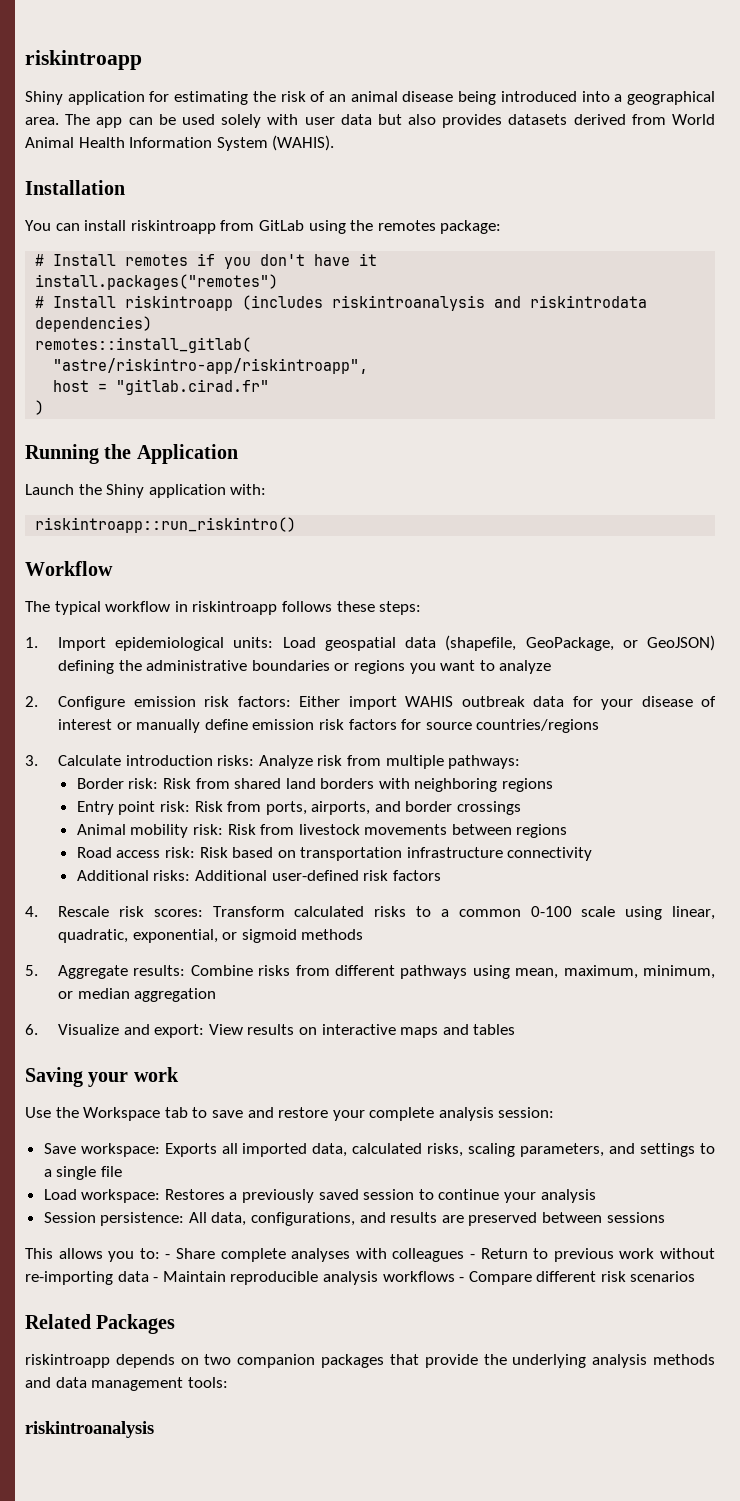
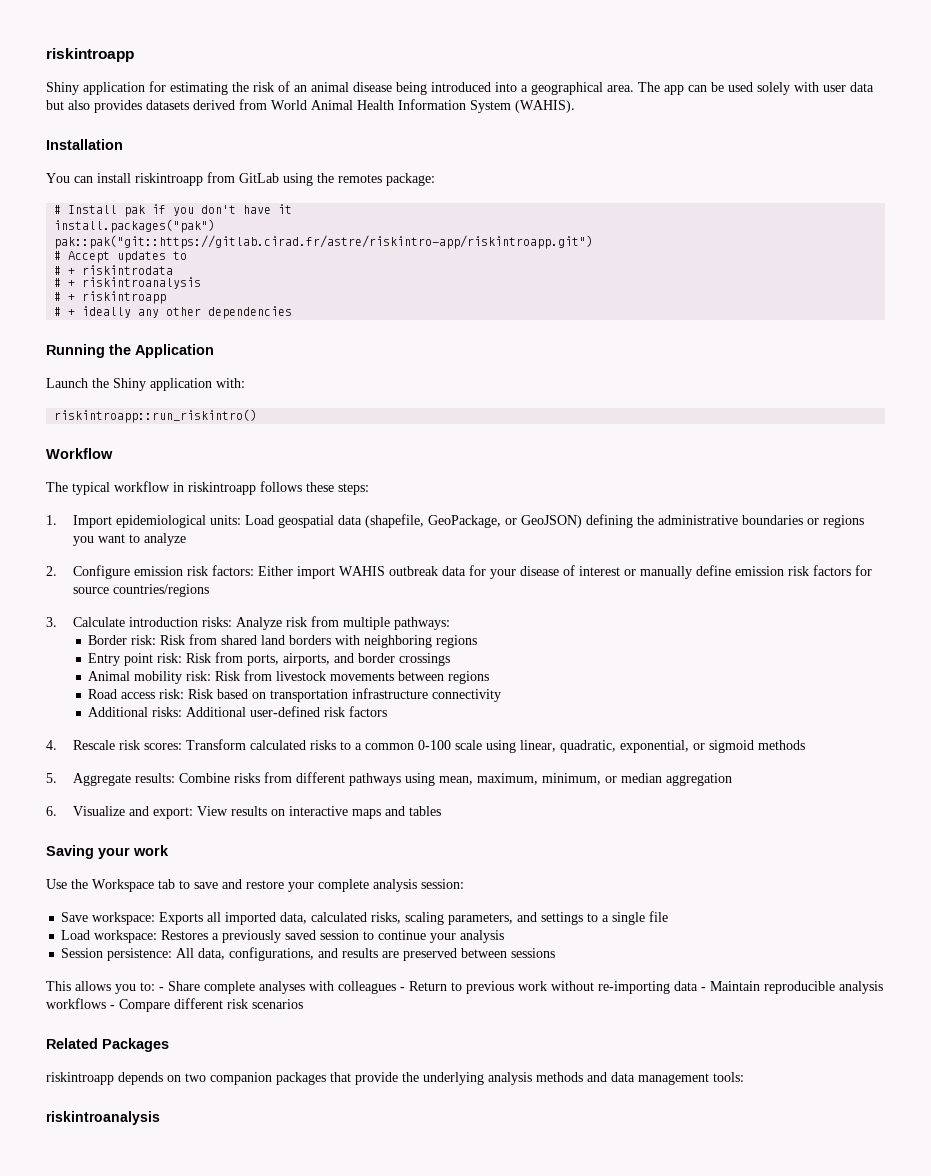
[125,254,189,266] remotes -> [124,205,146,217] pak
[35,274,279,290] [35,295,648,311] [35,316,153,332] [35,337,252,353] [53,358,369,374] [53,379,270,395] [35,400,45,415] install.packages("remotes") // # Install riskintroapp (includes riskintroanalysis and riskintrodata dependencies) // remotes::install_gitlab( // "astre/riskintro-app/riskintroapp", // host = "gitlab.cirad.fr" // ) -> [54,219,216,233] [54,235,594,249] [54,251,188,263] [54,265,174,275] [54,277,202,289] [54,291,167,304] [54,306,293,319] install.packages("pak") // pak::pak("git::https://gitlab.cirad.fr/astre/riskintro-app/riskintroapp.git") // # Accept updates to // # + riskintrodata // # + riskintroanalysis // # + riskintroapp // # + ideally any other dependencies

